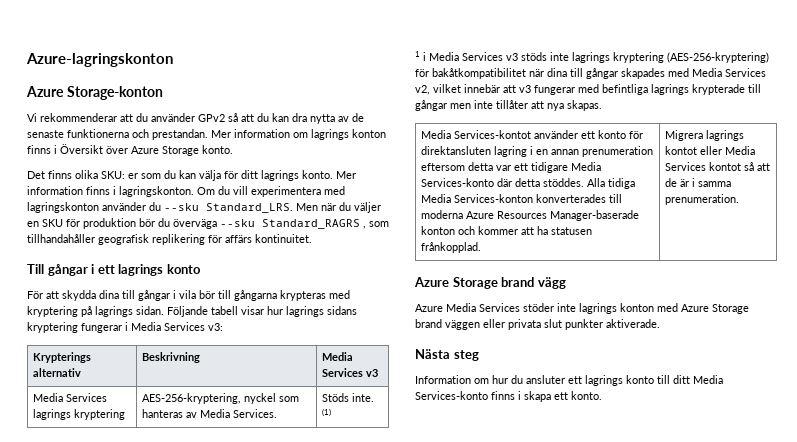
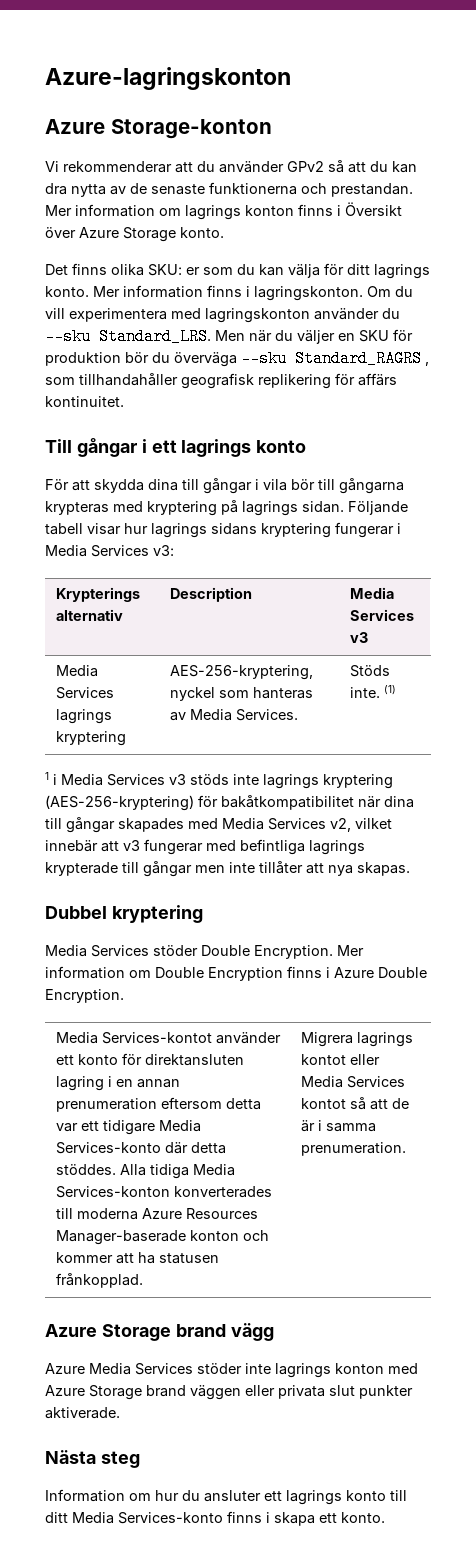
[142,352,201,363] Beskrivning -> [169,587,252,602] Description
(602, 105) none -> [45,905,203,923] [45,945,364,959] [45,966,427,981] [45,989,124,1003] // Dubbel kryptering // Media Services stöder Double Encryption. Mer information om Double Encryption finns i Azure Double Encryption.

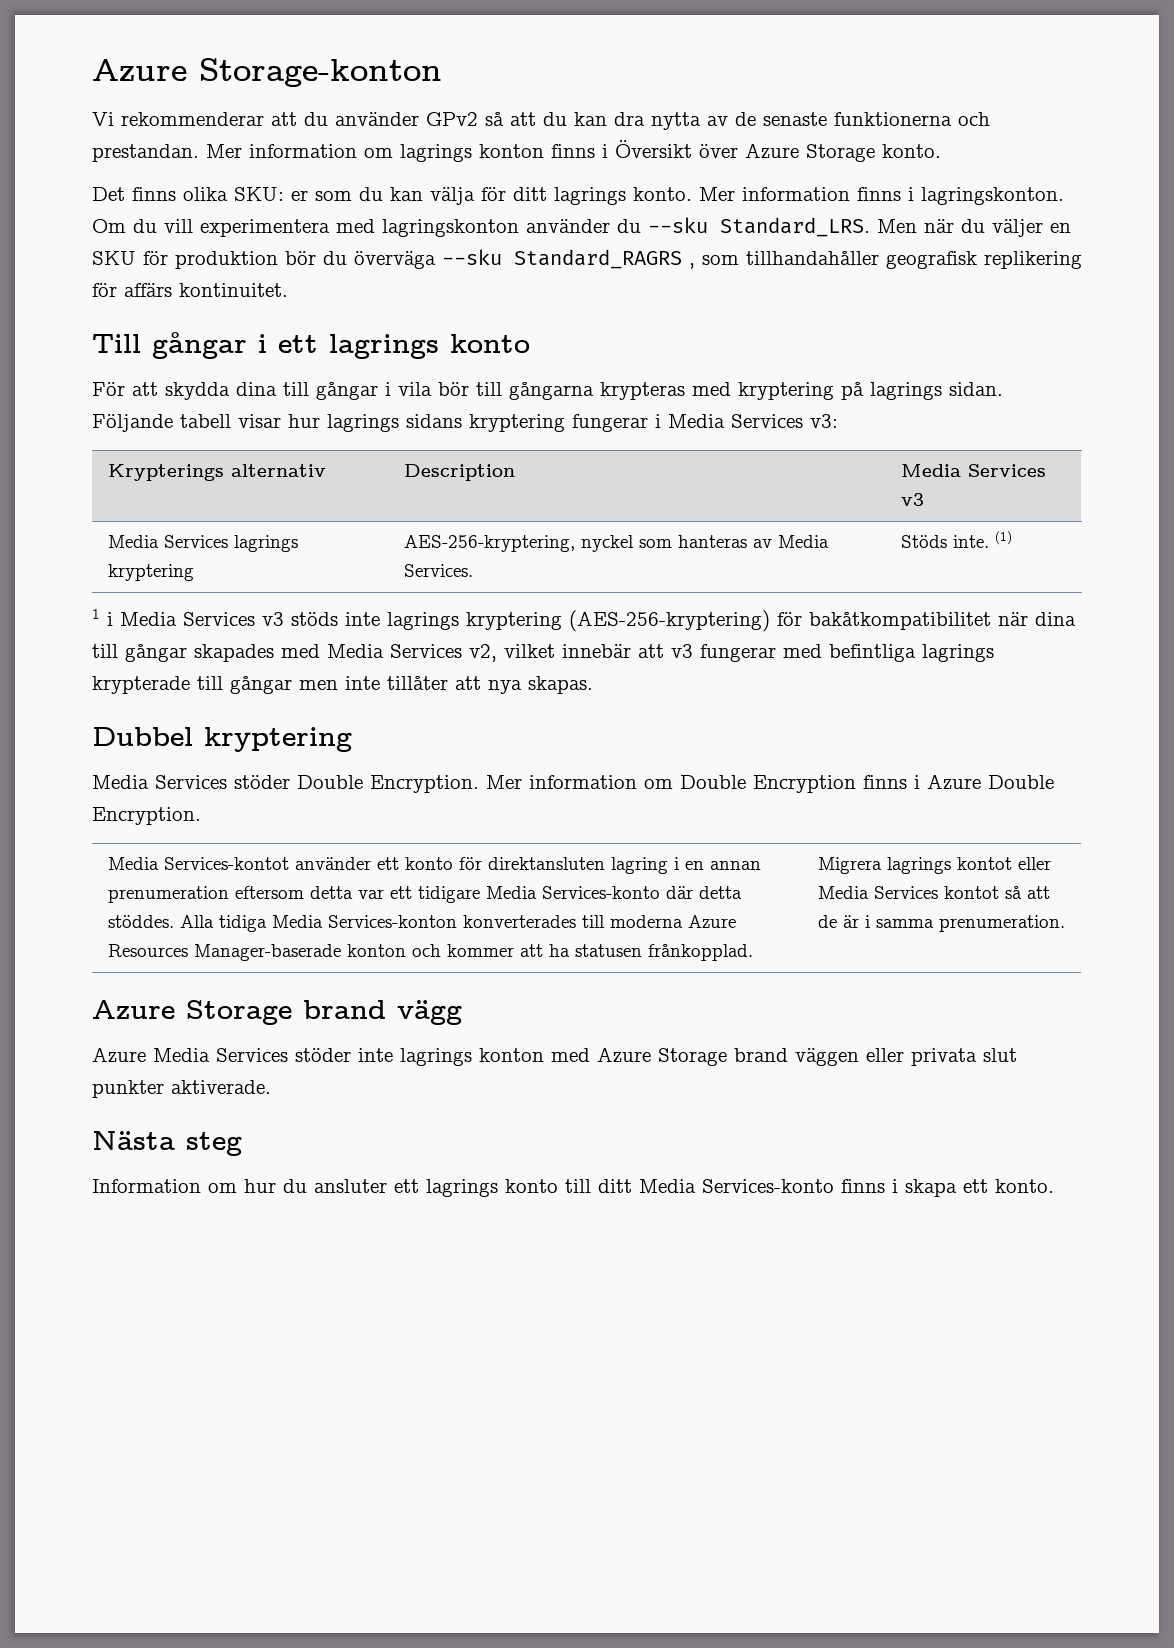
[45,67,291,90] Azure-lagringskonton // -> (92, 71) none

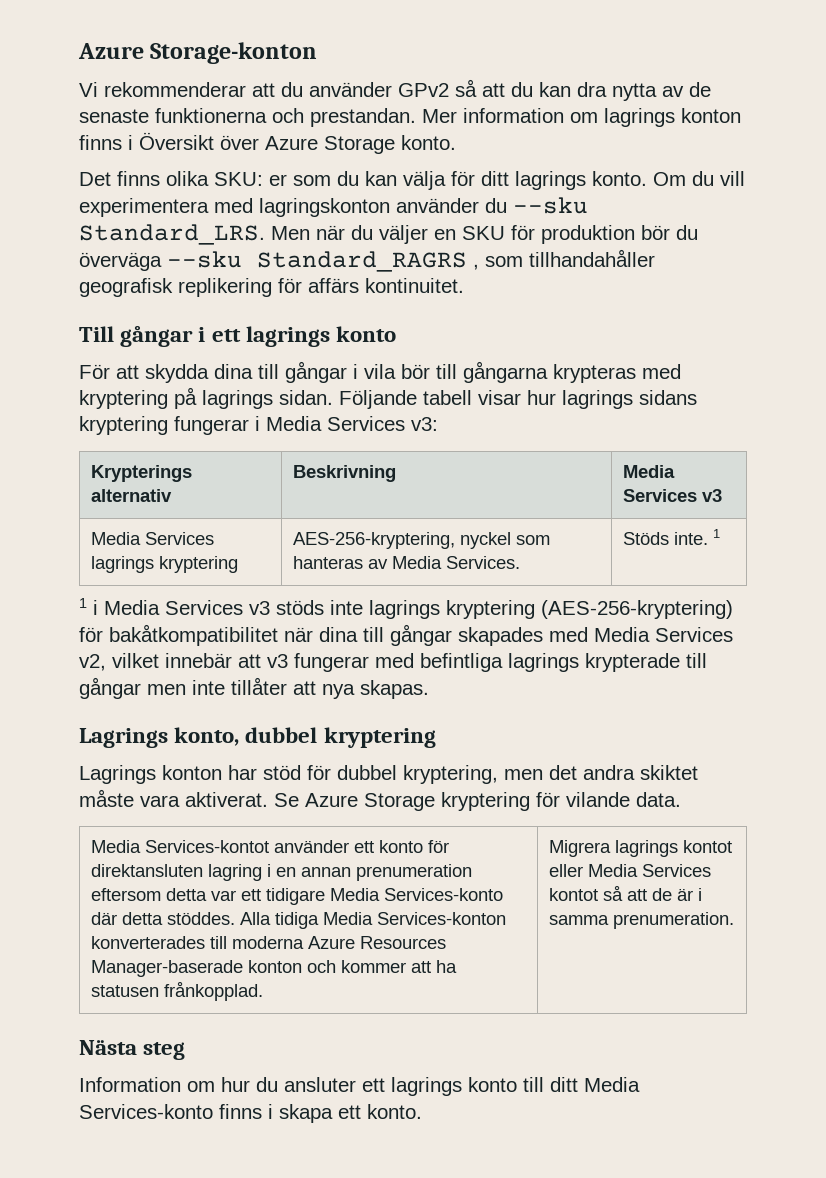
[699,187,1064,205] Mer information finns i lagringskonton. -> (647, 178) none
[403,464,515,481] Description -> [292,465,396,482] Beskrivning
[994,531,1012,545] (1) -> [712,529,720,538] 1
[92,727,352,752] [92,774,1054,793] [92,807,201,825] Dubbel kryptering // Media Services stöder Double Encryption. Mer information om Double Encryption finns i Azure Double Encryption. -> [79,727,436,748] [79,765,698,784] [79,789,681,811] Lagrings konto, dubbel kryptering // Lagrings konton har stöd för dubbel kryptering, men det andra skiktet måste vara aktiverat. Se Azure Storage kryptering för vilande data.
[92,1000,462,1025] [92,1047,1017,1066] [92,1080,271,1098] // Azure Storage brand vägg // Azure Media Services stöder inte lagrings konton med Azure Storage brand väggen eller privata slut punkter aktiverade. -> (734, 920) none

